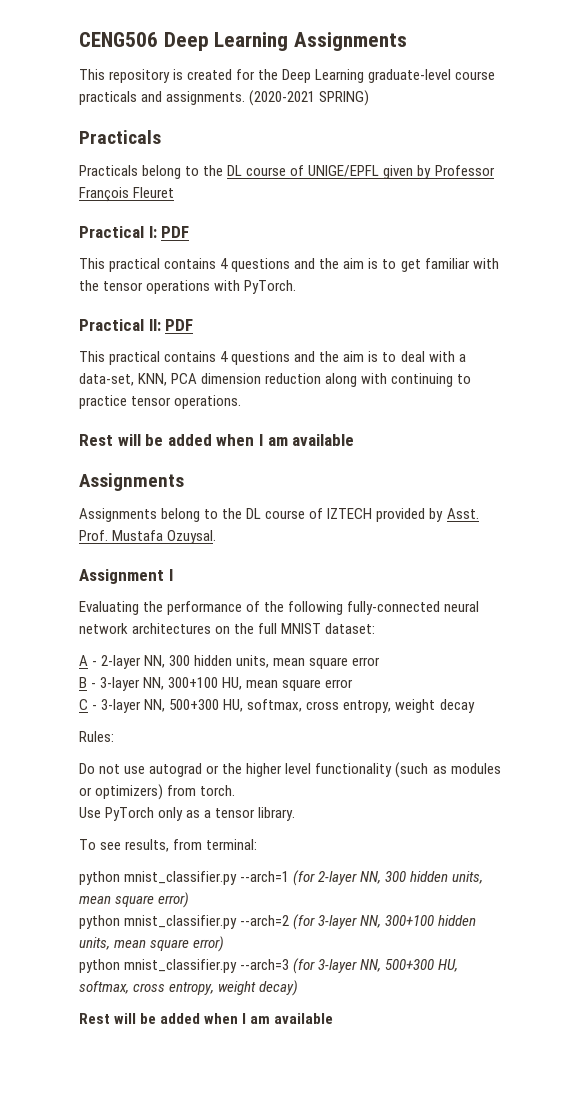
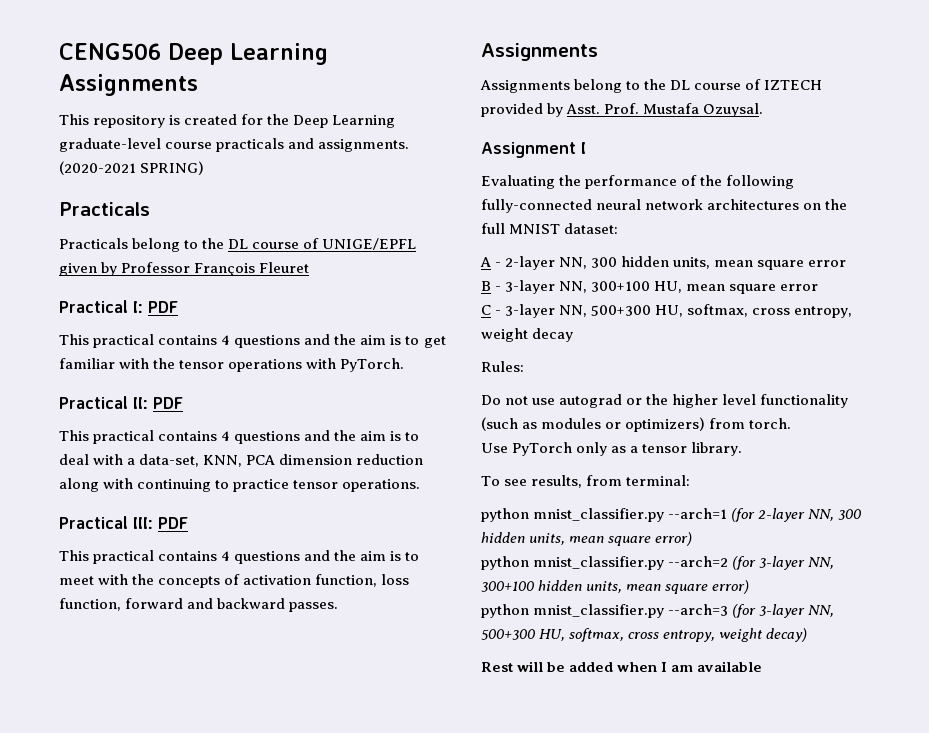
[79,434,355,446] Rest will be added when I am available -> [59,516,188,529] [59,550,420,564] [59,574,410,588] [59,598,339,612] Practical III: PDF // This practical contains 4 questions and the aim is to meet with the concepts of activation function, loss function, forward and backward passes.

